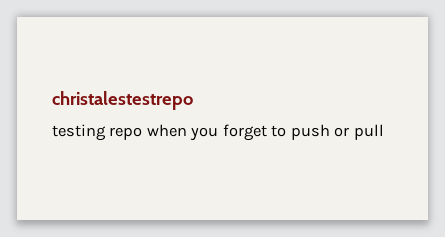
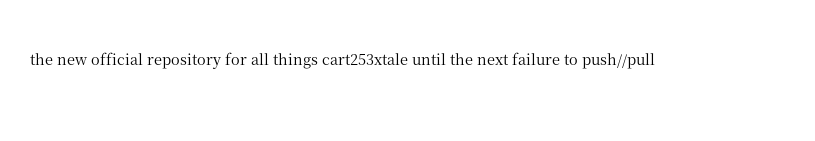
[52,91,193,110] [52,124,384,141] christalestestrepo // testing repo when you forget to push or pull -> [30,52,655,69] the new official repository for all things cart253xtale until the next failure to push//pull

